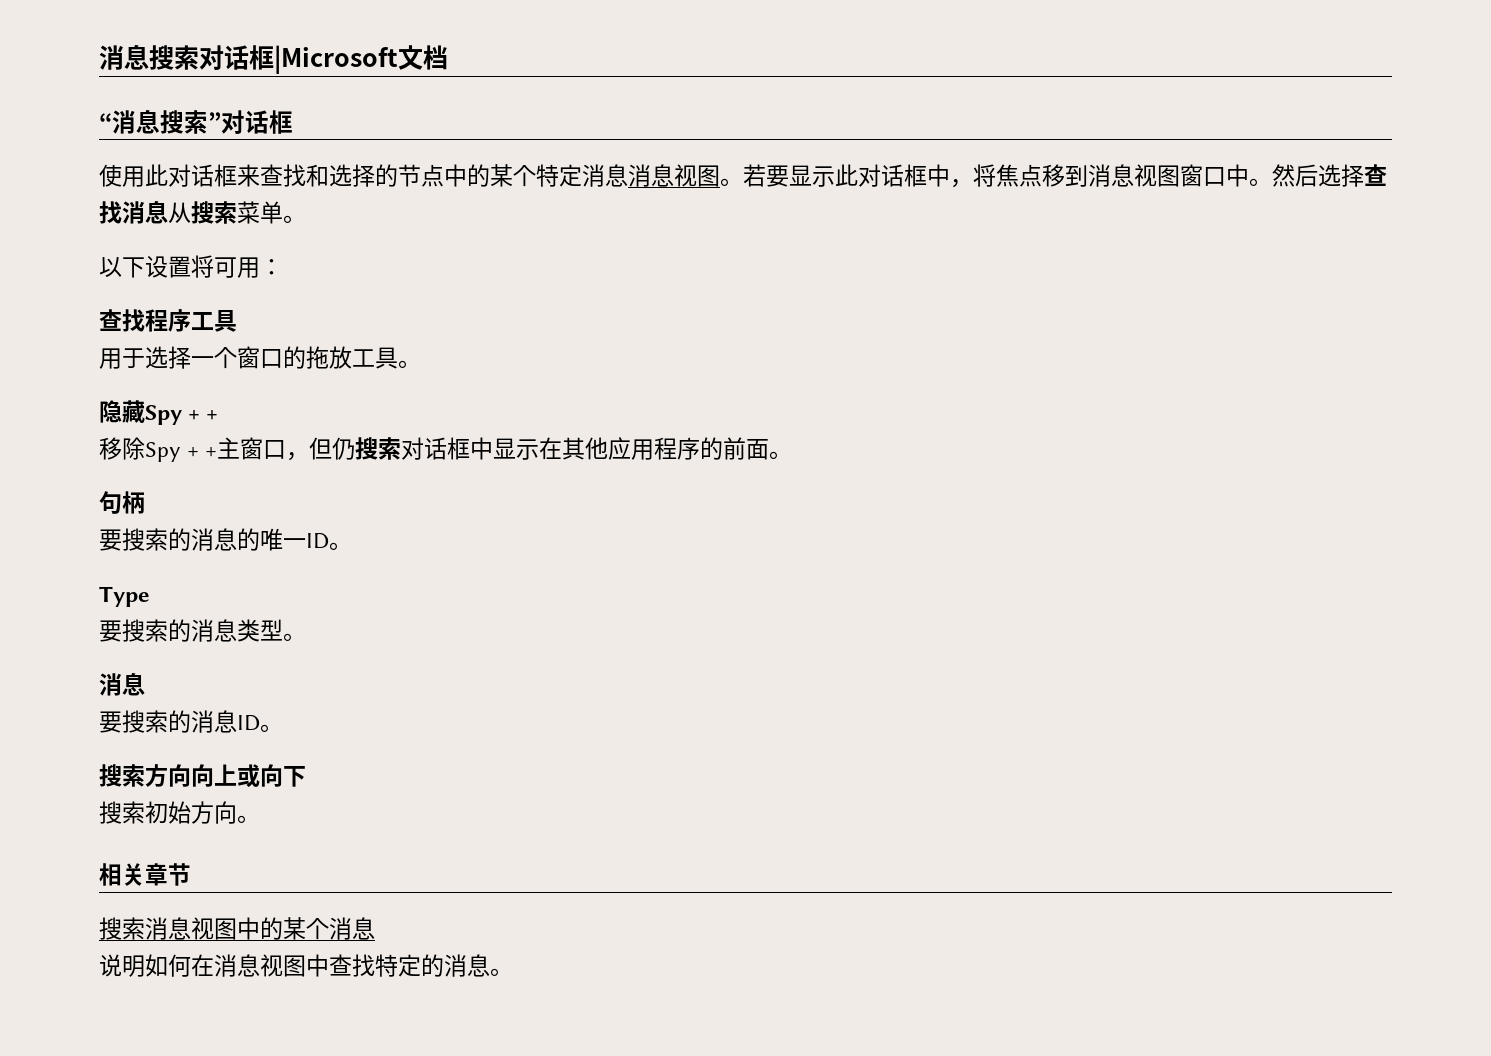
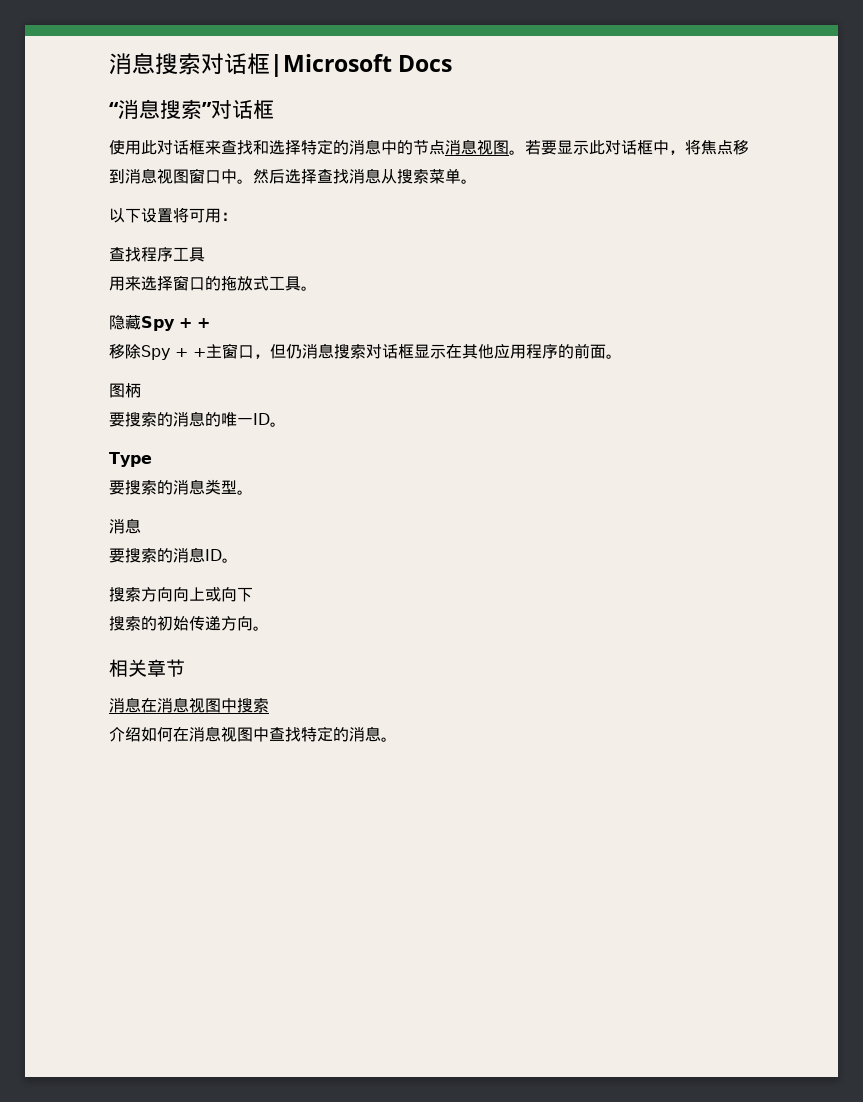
[398,45,448,70] 文档 -> [398,55,453,72] Docs
[375,164,628,187] 的节点中的某个特定消息 -> [301,139,445,155] 特定的消息中的节点
[122,346,237,369] 于选择一个 -> [125,276,173,291] 来选择
(352, 357) none -> [253,276,269,291] 式
[355,437,494,460] 搜索对话框中 -> [302,343,414,359] 消息搜索对话框
[99,491,122,514] 句 -> [109,383,125,398] 图
[145,801,191,824] 初始 -> [141,616,221,631] 的初始传递
[99,917,375,940] [99,954,145,977] 搜索消息视图中的某个消息 // 说明 -> [109,697,269,713] [109,727,141,742] 消息在消息视图中搜索 // 介绍

